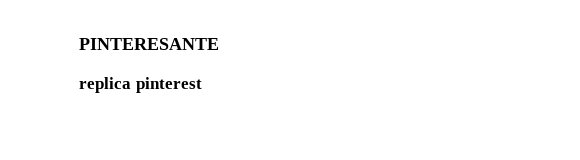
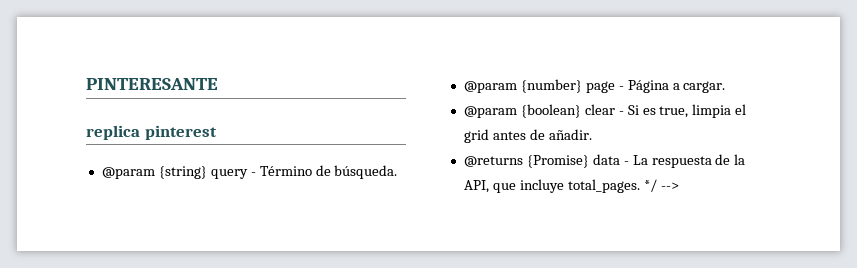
(202, 85) none -> [101,165,398,179] [463,79,726,93] [463,104,747,118] [463,129,592,143] [463,154,746,168] [463,179,679,193] // @param {string} query - Término de búsqueda. // @param {number} page - Página a cargar. // @param {boolean} clear - Si es true, limpia el grid antes de añadir. // @returns {Promise} data - La respuesta de la API, que incluye total_pages. */ -->

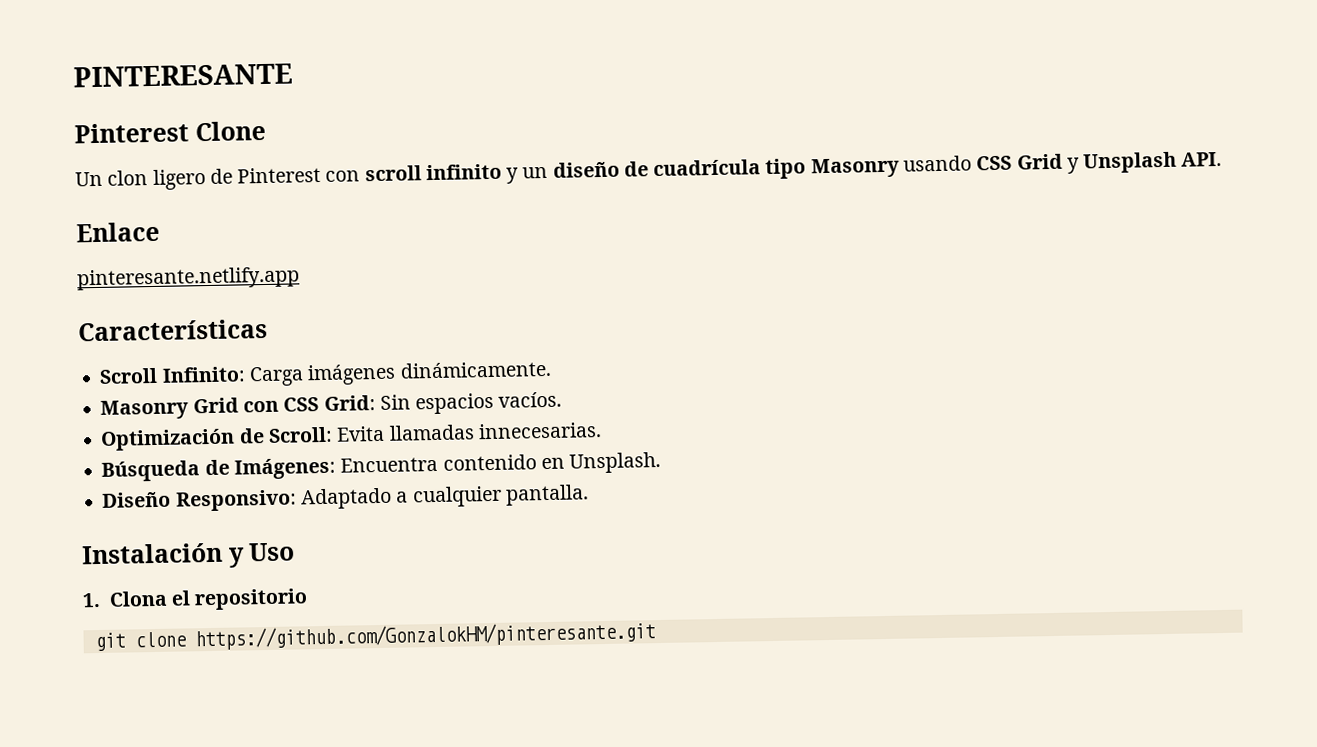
[86,125,217,140] [101,165,398,179] [463,79,726,93] [463,104,747,118] [463,129,592,143] [463,154,746,168] [463,179,679,193] replica pinterest // @param {string} query - Término de búsqueda. // @param {number} page - Página a cargar. // @param {boolean} clear - Si es true, limpia el grid antes de añadir. // @returns {Promise} data - La respuesta de la API, que incluye total_pages. */ --> -> [74,120,266,144] [75,151,1223,190] [76,221,160,243] [77,266,300,291] [77,318,268,342] [99,360,552,387] [100,391,563,420] [100,422,602,451] [101,451,662,482] [102,484,589,512] [81,542,296,568] [82,588,309,611] [94,621,656,652] Pinterest Clone // Un clon ligero de Pinterest con scroll infinito y un diseño de cuadrícula tipo Masonry usando CSS Grid y Unsplash API. // Enlace // pinteresante.netlify.app // Características // Scroll Infinito: Carga imágenes dinámicamente. // Masonry Grid con CSS Grid: Sin espacios vacíos. // Optimización de Scroll: Evita llamadas innecesarias. // Búsqueda de Imágenes: Encuentra contenido en Unsplash. // Diseño Responsivo: Adaptado a cualquier pantalla. // Instalación y Uso // 1. Clona el repositorio // git clone https://github.com/GonzalokHM/pinteresante.git

